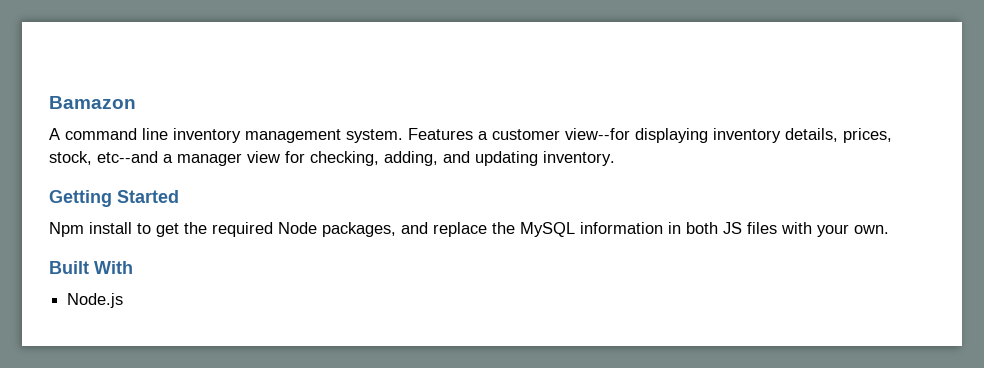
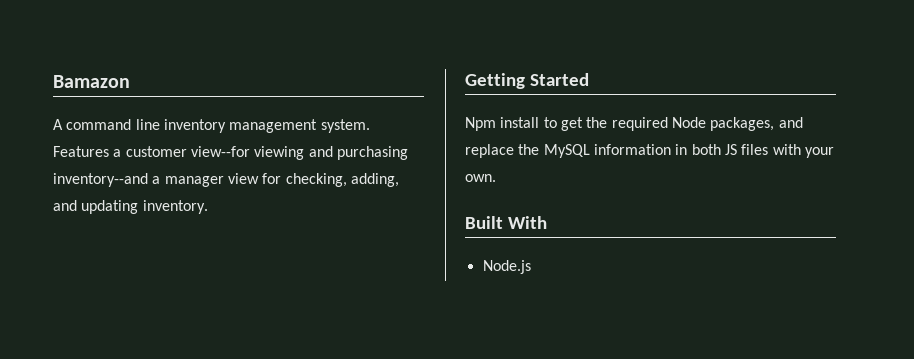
[635,128,892,143] [49,151,158,165] displaying inventory details, prices, stock, etc--and -> [254,146,408,160] [53,173,148,187] viewing and purchasing inventory--and

